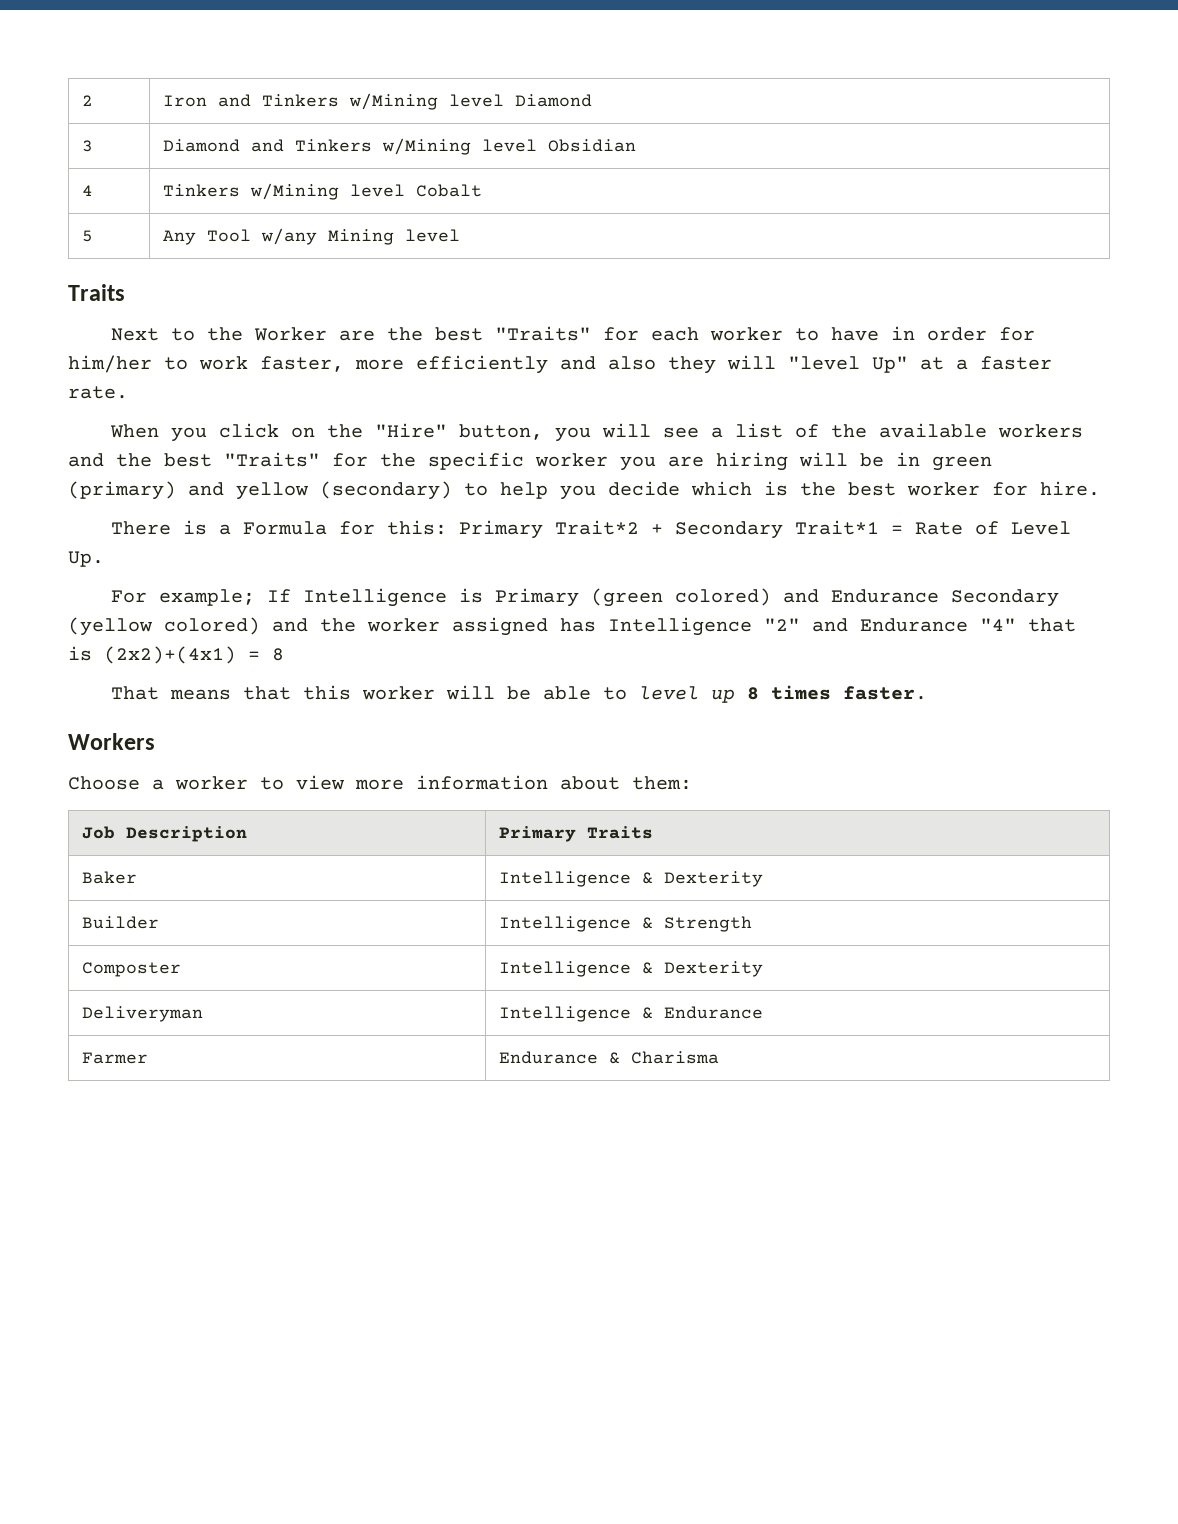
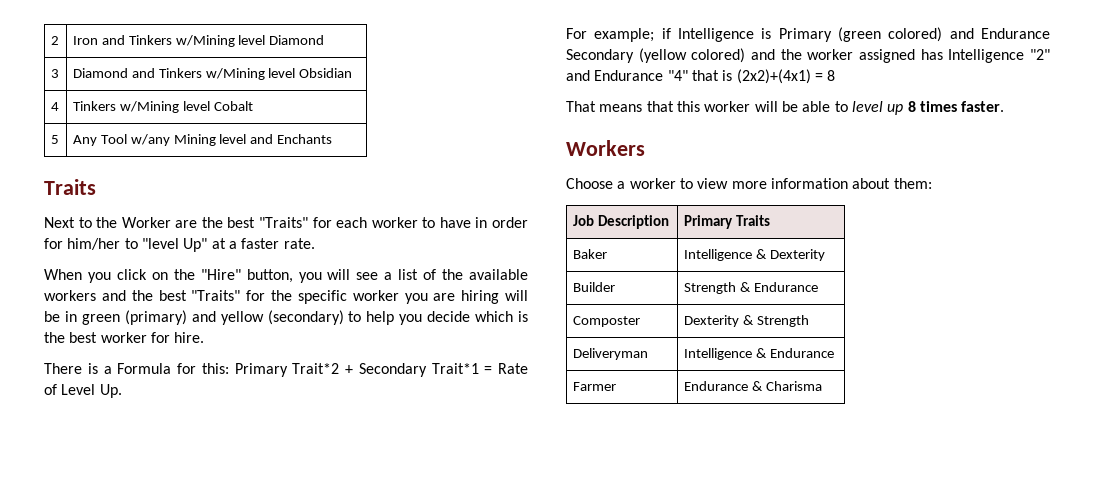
(461, 235) none -> [250,134,333,144] and Enchants
[199,355,776,374] work faster, more efficiently and also they will -> (138, 243) none
[266,589,291,602] If -> [661,28,671,39] if
[499,916,753,932] [82,962,182,977] [499,961,764,977] Intelligence & Strength // Composter | Intelligence & Dexterity -> [683,282,818,294] [572,316,640,327] [683,315,809,327] Strength & Endurance // Composter | Dexterity & Strength

